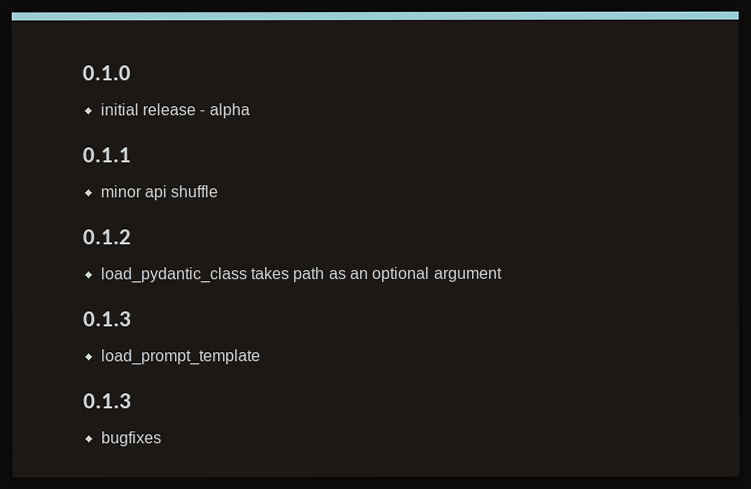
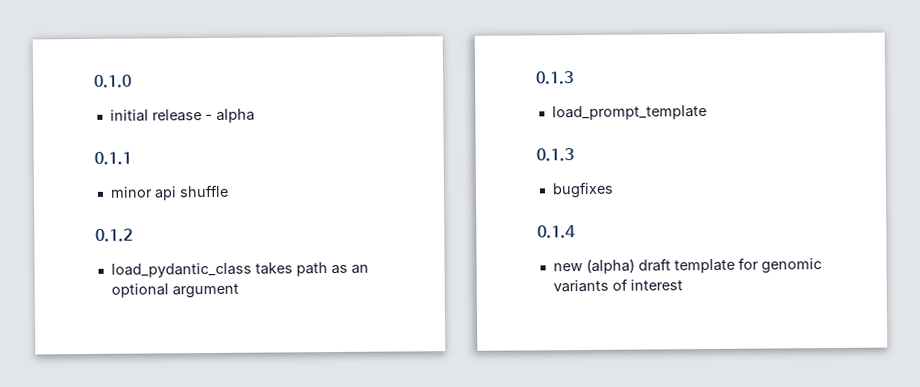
(162, 439) none -> [537,225,576,239] [552,257,822,274] [552,278,683,293] // 0.1.4 // new (alpha) draft template for genomic variants of interest

